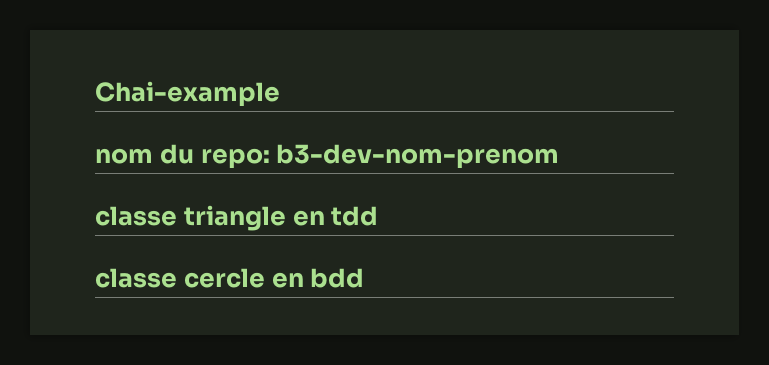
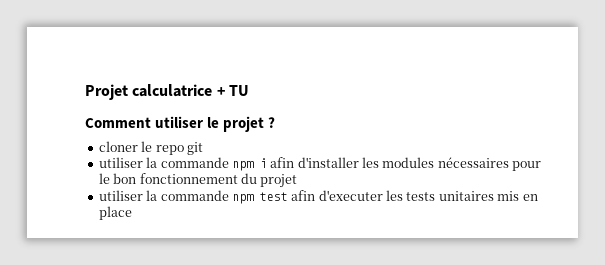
[95,81,280,106] [95,144,560,168] [95,205,379,231] [95,268,365,288] Chai-example // nom du repo: b3-dev-nom-prenom // classe triangle en tdd // classe cercle en bdd -> [85,84,249,100] [85,116,276,132] [98,141,203,155] [98,157,542,171] [98,173,298,188] [98,190,538,204] [98,206,132,220] Projet calculatrice + TU // Comment utiliser le projet ? // cloner le repo git // utiliser la commande npm i afin d'installer les modules nécessaires pour le bon fonctionnement du projet // utiliser la commande npm test afin d'executer les tests unitaires mis en place

